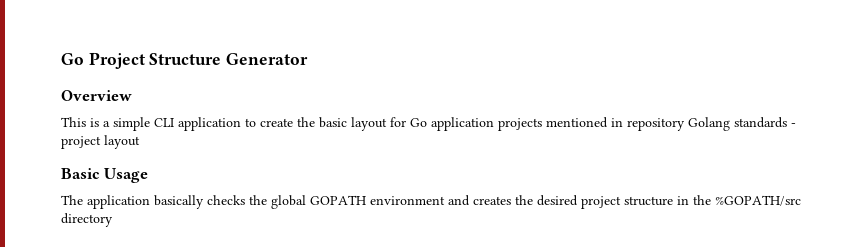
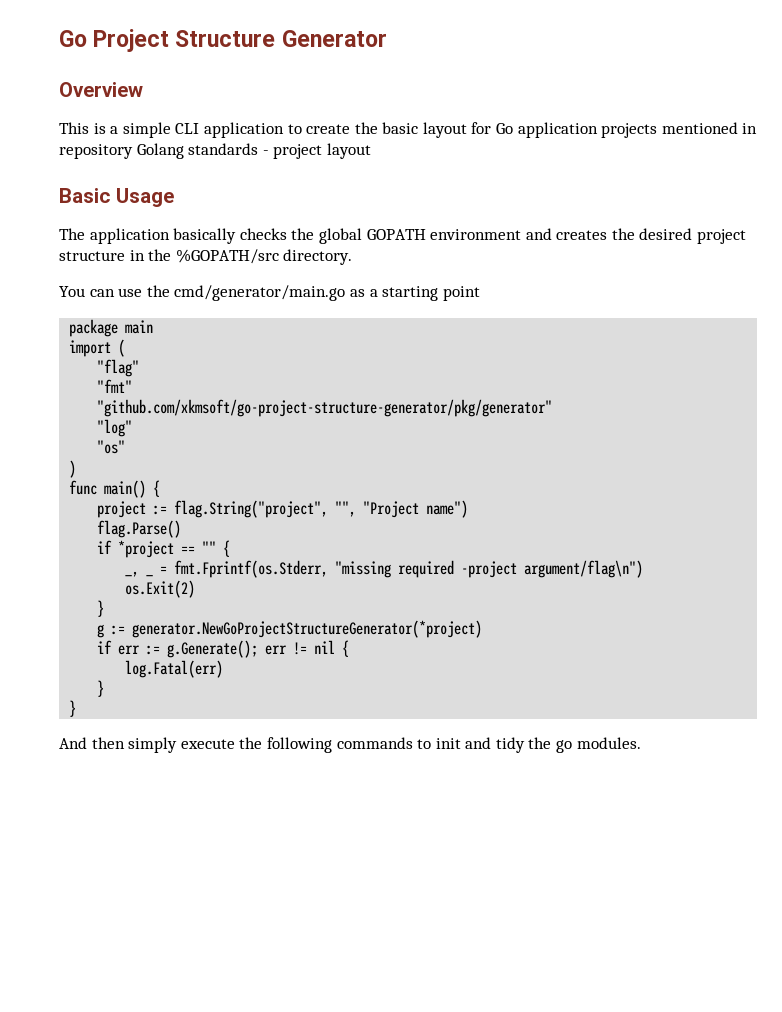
[61,213,113,227] directory -> [283,249,353,265] [59,285,480,301] [69,319,154,337] [69,339,126,357] [97,359,140,377] [97,379,133,393] [97,399,553,417] [97,419,133,437] [97,440,126,454] [69,460,77,478] [69,480,161,498] [97,500,469,518] [97,520,182,538] [97,540,231,558] [125,571,154,577] [160,560,644,578] [125,580,196,598] [97,600,105,617] [97,620,483,638] [97,640,350,658] [125,660,224,678] [97,680,105,697] [69,700,77,717] [59,737,641,753] directory. // You can use the cmd/generator/main.go as a starting point // package main // import ( // "flag" // "fmt" // "github.com/xkmsoft/go-project-structure-generator/pkg/generator" // "log" // "os" // ) // func main() { // project := flag.String("project", "", "Project name") // flag.Parse() // if *project == "" { // _, _ = fmt.Fprintf(os.Stderr, "missing required -project argument/flag\n") // os.Exit(2) // } // g := generator.NewGoProjectStructureGenerator(*project) // if err := g.Generate(); err != nil { // log.Fatal(err) // } // } // And then simply execute the following commands to init and tidy the go modules.

